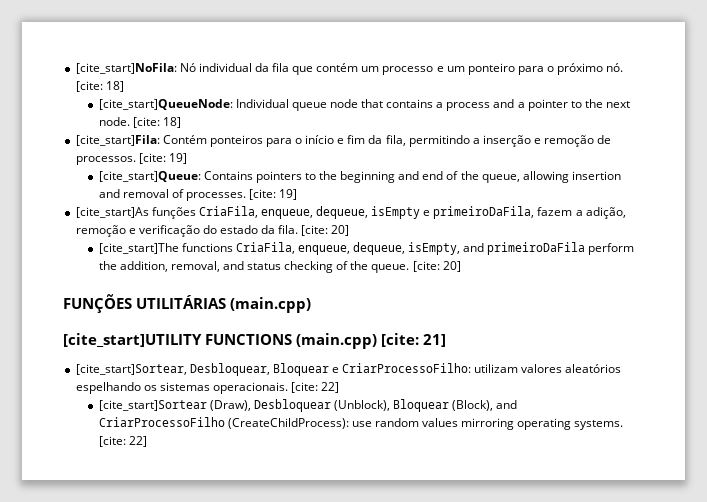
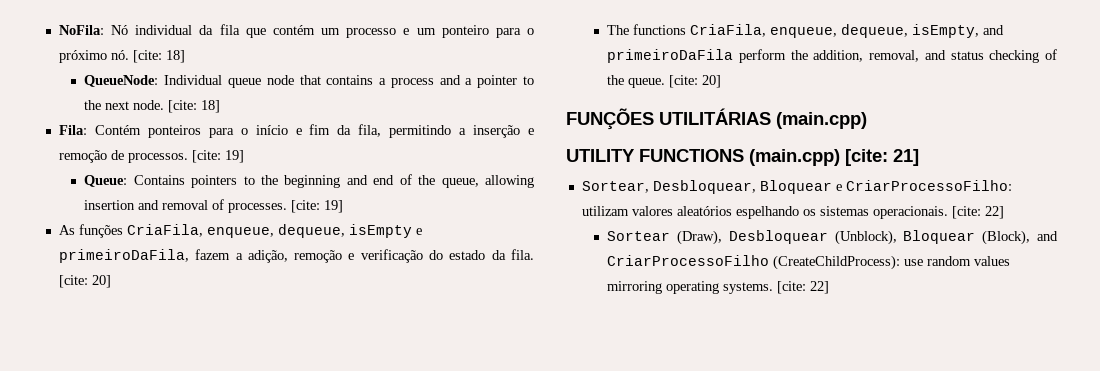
[75,63,177,74] [cite_start]NoFila: -> [58,25,104,35] NoFila:
[98,99,233,110] [cite_start]QueueNode: -> [84,75,159,87] QueueNode:
[75,135,160,146] [cite_start]Fila: -> [58,125,87,135] Fila:
[98,171,201,182] [cite_start]Queue: -> [84,175,128,187] Queue:
[75,207,149,218] [cite_start]As -> [58,225,75,235] As
[98,243,179,254] [cite_start]The -> [607,25,630,35] The
[63,333,202,347] [cite_start]UTILITY -> [566,149,635,162] UTILITY
[75,364,187,375] [cite_start]Sortear, -> [581,181,649,193] Sortear,
[98,400,207,411] [cite_start]Sortear -> [607,231,671,241] Sortear

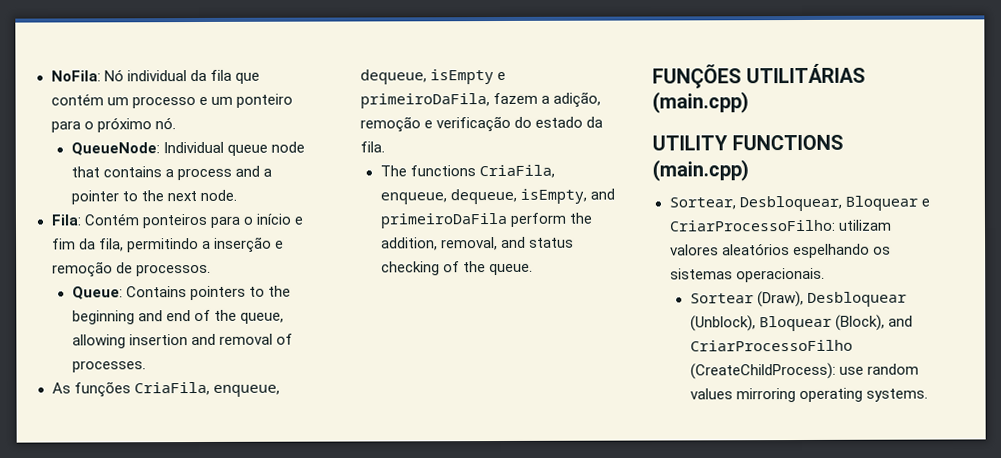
[132,50,185,63] [cite: 18] -> (176, 123) none
[168,100,221,113] [cite: 18] -> (238, 195) none
[191,150,244,163] [cite: 19] -> (211, 270) none
[291,200,344,213] [cite: 19] -> (146, 366) none
[58,275,111,288] [cite: 20] -> (385, 147) none
[669,75,722,88] [cite: 20] -> (534, 269) none
[845,149,919,166] [cite: 21] -> (749, 170) none
[951,206,1004,219] [cite: 22] -> (825, 275) none
[777,281,830,294] [cite: 22] -> (929, 395) none

